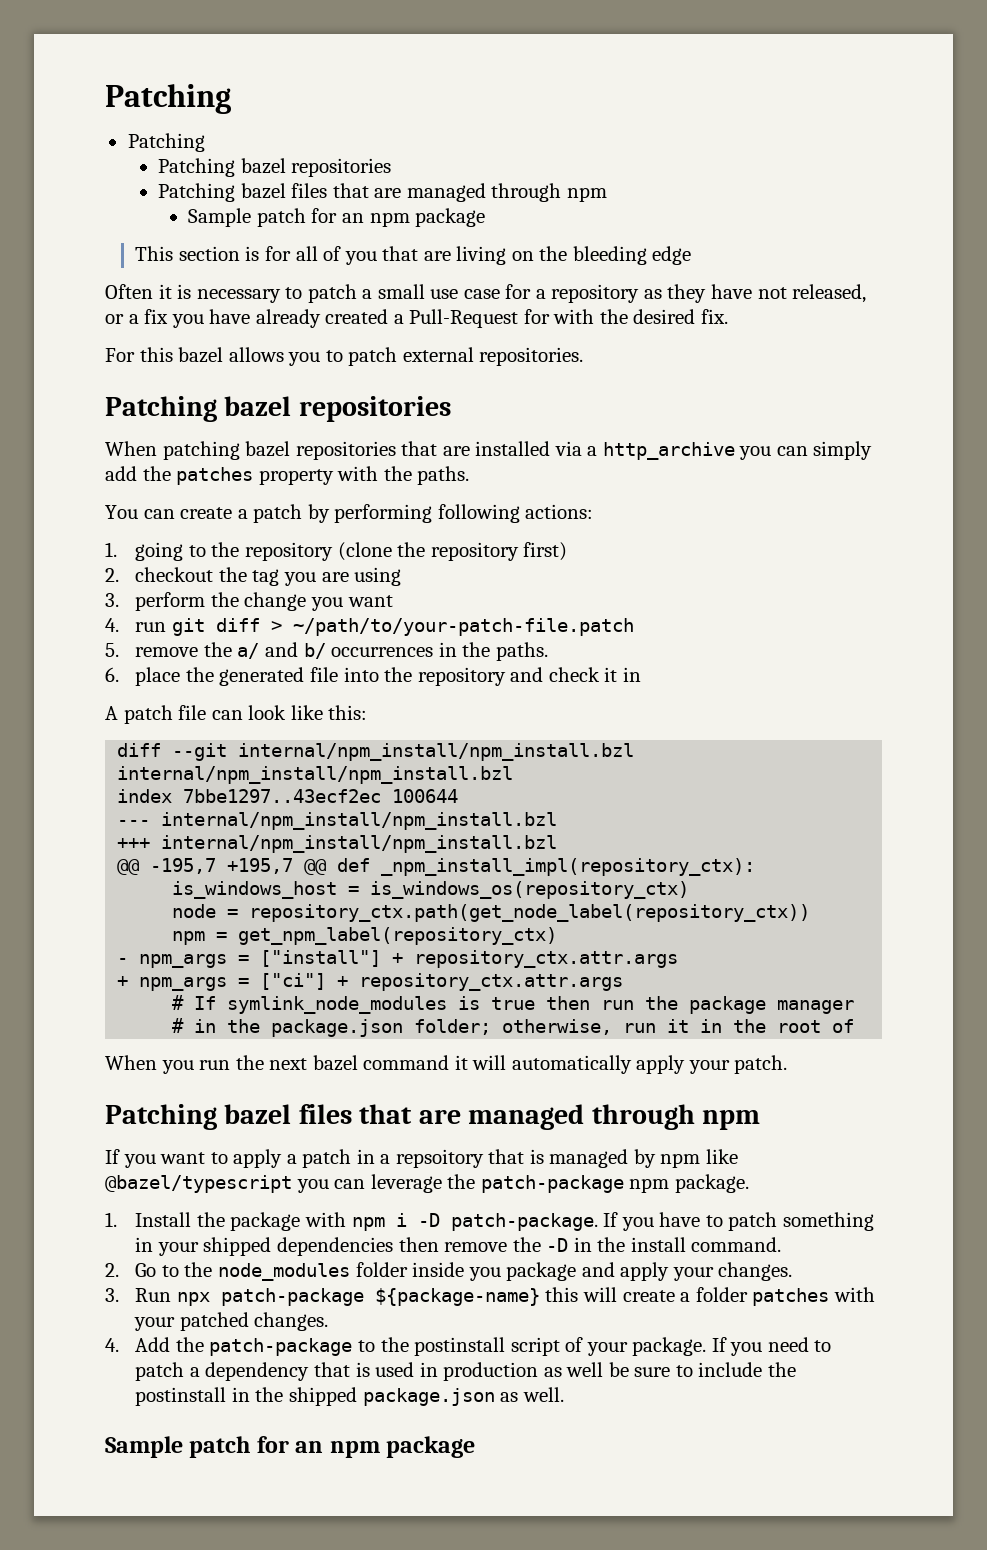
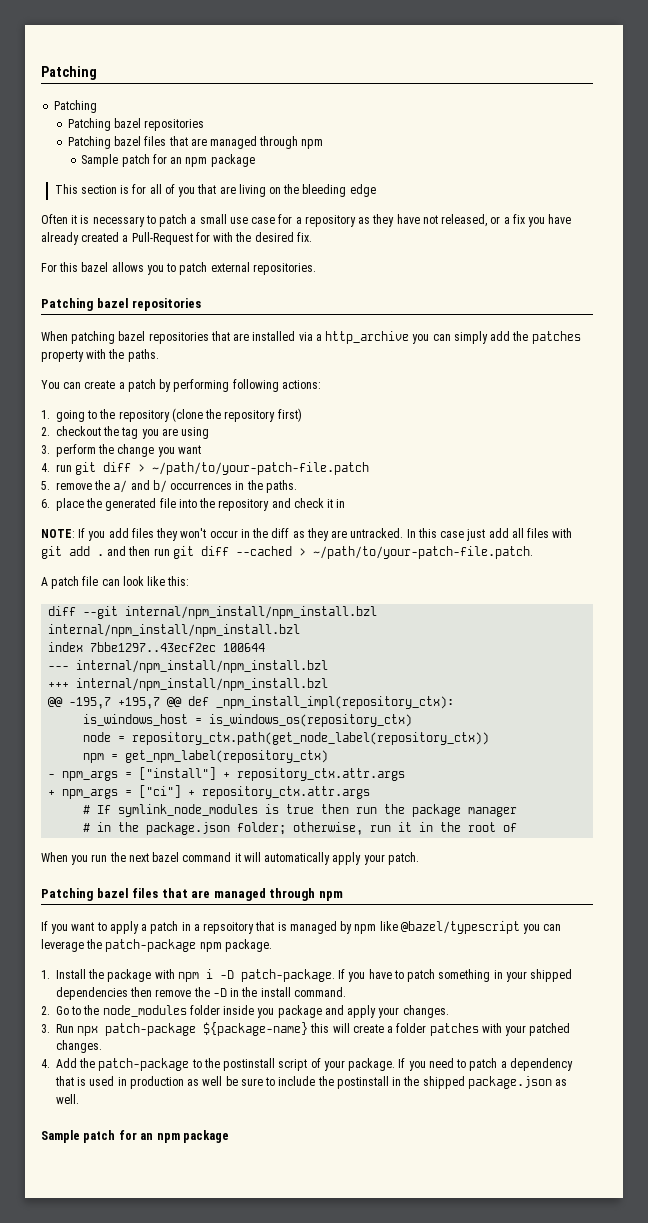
(641, 674) none -> [41,528,573,541] [41,546,533,559] // NOTE: If you add files they won't occur in the diff as they are untracked. In this case just add all files with git add . and then run git diff --cached > ~/path/to/your-patch-file.patch.

